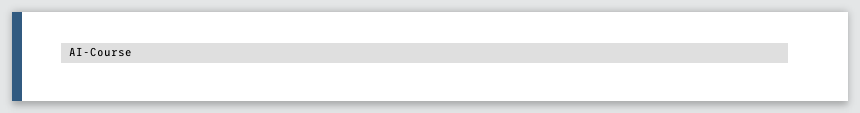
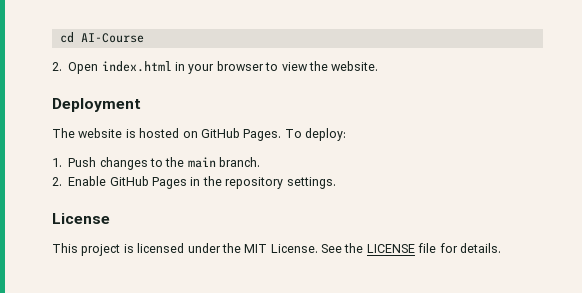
(68, 52) none -> [59,32,74,43] cd
(132, 52) none -> [52,61,379,74] [52,98,141,112] [52,128,346,141] [52,157,261,170] [52,176,336,189] [52,213,110,224] [52,243,501,256] // 2. Open index.html in your browser to view the website. // Deployment // The website is hosted on GitHub Pages. To deploy: // 1. Push changes to the main branch. // 2. Enable GitHub Pages in the repository settings. // License // This project is licensed under the MIT License. See the LICENSE file for details.

